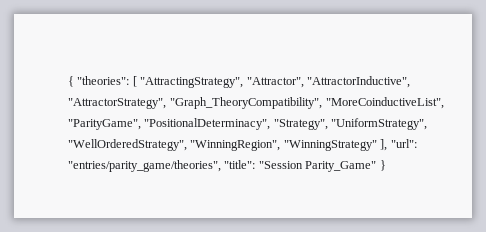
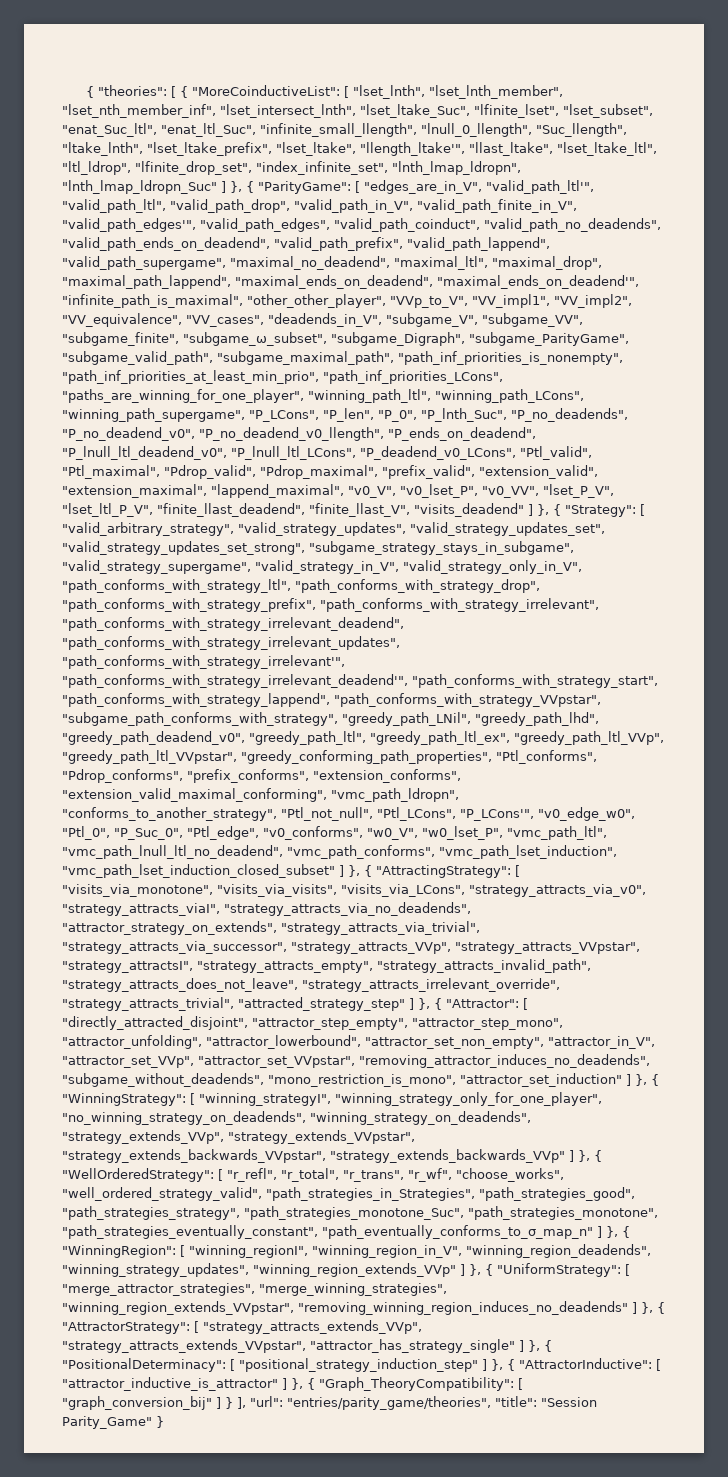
[140,76,410,88] [68,97,444,109] [68,118,428,130] [68,139,377,151] "AttractingStrategy", "Attractor", "AttractorInductive", "AttractorStrategy", "Graph_TheoryCompatibility", "MoreCoinductiveList", "ParityGame", "PositionalDeterminacy", "Strategy", "UniformStrategy", "WellOrderedStrategy", "WinningRegion", "WinningStrategy" -> [179,85,563,99] [62,104,653,118] [62,123,627,137] [62,142,657,156] [62,161,521,175] [62,180,594,194] [62,199,577,213] [62,218,661,232] [62,237,550,251] [62,256,602,270] [62,275,639,289] [62,294,632,308] [62,313,583,327] [62,332,629,346] [62,351,623,365] [62,370,503,384] [62,389,584,403] [62,408,628,422] [62,427,536,441] [62,446,592,460] [62,465,598,479] [62,484,614,498] [62,503,645,517] [62,522,605,536] [62,541,574,555] [62,560,582,574] [62,579,540,593] [62,598,599,612] [62,617,404,631] [62,636,400,650] [62,655,345,669] [62,674,658,688] [62,693,601,707] [62,712,599,726] [62,731,664,745] [62,750,597,764] [62,769,461,783] [62,788,459,802] [62,807,635,821] [62,826,607,840] [62,845,617,859] [62,864,520,878] [62,884,646,897] [62,902,471,916] [62,921,480,935] [62,941,640,954] [62,959,591,973] [62,978,560,992] [62,997,528,1011] [62,1016,563,1030] [62,1035,655,1049] [62,1054,650,1068] [62,1073,659,1087] [62,1092,602,1106] [62,1111,531,1125] [62,1130,415,1144] [62,1149,602,1163] [62,1168,564,1182] [62,1187,635,1201] [62,1206,658,1220] [62,1225,630,1239] [62,1244,651,1258] [62,1263,630,1277] [62,1283,447,1296] [62,1301,665,1315] [62,1320,422,1334] [62,1339,552,1353] [62,1358,661,1372] [62,1377,523,1391] [62,1396,233,1410] { "MoreCoinductiveList": [ "lset_lnth", "lset_lnth_member", "lset_nth_member_inf", "lset_intersect_lnth", "lset_ltake_Suc", "lfinite_lset", "lset_subset", "enat_Suc_ltl", "enat_ltl_Suc", "infinite_small_llength", "lnull_0_llength", "Suc_llength", "ltake_lnth", "lset_ltake_prefix", "lset_ltake", "llength_ltake'", "llast_ltake", "lset_ltake_ltl", "ltl_ldrop", "lfinite_drop_set", "index_infinite_set", "lnth_lmap_ldropn", "lnth_lmap_ldropn_Suc" ] }, { "ParityGame": [ "edges_are_in_V", "valid_path_ltl'", "valid_path_ltl", "valid_path_drop", "valid_path_in_V", "valid_path_finite_in_V", "valid_path_edges'", "valid_path_edges", "valid_path_coinduct", "valid_path_no_deadends", "valid_path_ends_on_deadend", "valid_path_prefix", "valid_path_lappend", "valid_path_supergame", "maximal_no_deadend", "maximal_ltl", "maximal_drop", "maximal_path_lappend", "maximal_ends_on_deadend", "maximal_ends_on_deadend'", "infinite_path_is_maximal", "other_other_player", "VVp_to_V", "VV_impl1", "VV_impl2", "VV_equivalence", "VV_cases", "deadends_in_V", "subgame_V", "subgame_VV", "subgame_finite", "subgame_ω_subset", "subgame_Digraph", "subgame_ParityGame", "subgame_valid_path", "subgame_maximal_path", "path_inf_priorities_is_nonempty", "path_inf_priorities_at_least_min_prio", "path_inf_priorities_LCons", "paths_are_winning_for_one_player", "winning_path_ltl", "winning_path_LCons", "winning_path_supergame", "P_LCons", "P_len", "P_0", "P_lnth_Suc", "P_no_deadends", "P_no_deadend_v0", "P_no_deadend_v0_llength", "P_ends_on_deadend", "P_lnull_ltl_deadend_v0", "P_lnull_ltl_LCons", "P_deadend_v0_LCons", "Ptl_valid", "Ptl_maximal", "Pdrop_valid", "Pdrop_maximal", "prefix_valid", "extension_valid", "extension_maximal", "lappend_maximal", "v0_V", "v0_lset_P", "v0_VV", "lset_P_V", "lset_ltl_P_V", "finite_llast_deadend", "finite_llast_V", "visits_deadend" ] }, { "Strategy": [ "valid_arbitrary_strategy", "valid_strategy_updates", "valid_strategy_updates_set", "valid_strategy_updates_set_strong", "subgame_strategy_stays_in_subgame", "valid_strategy_supergame", "valid_strategy_in_V", "valid_strategy_only_in_V", "path_conforms_with_strategy_ltl", "path_conforms_with_strategy_drop", "path_conforms_with_strategy_prefix", "path_conforms_with_strategy_irrelevant", "path_conforms_with_strategy_irrelevant_deadend", "path_conforms_with_strategy_irrelevant_updates", "path_conforms_with_strategy_irrelevant'", "path_conforms_with_strategy_irrelevant_deadend'", "path_conforms_with_strategy_start", "path_conforms_with_strategy_lappend", "path_conforms_with_strategy_VVpstar", "subgame_path_conforms_with_strategy", "greedy_path_LNil", "greedy_path_lhd", "greedy_path_deadend_v0", "greedy_path_ltl", "greedy_path_ltl_ex", "greedy_path_ltl_VVp", "greedy_path_ltl_VVpstar", "greedy_conforming_path_properties", "Ptl_conforms", "Pdrop_conforms", "prefix_conforms", "extension_conforms", "extension_valid_maximal_conforming", "vmc_path_ldropn", "conforms_to_another_strategy", "Ptl_not_null", "Ptl_LCons", "P_LCons'", "v0_edge_w0", "Ptl_0", "P_Suc_0", "Ptl_edge", "v0_conforms", "w0_V", "w0_lset_P", "vmc_path_ltl", "vmc_path_lnull_ltl_no_deadend", "vmc_path_conforms", "vmc_path_lset_induction", "vmc_path_lset_induction_closed_subset" ] }, { "AttractingStrategy": [ "visits_via_monotone", "visits_via_visits", "visits_via_LCons", "strategy_attracts_via_v0", "strategy_attracts_viaI", "strategy_attracts_via_no_deadends", "attractor_strategy_on_extends", "strategy_attracts_via_trivial", "strategy_attracts_via_successor", "strategy_attracts_VVp", "strategy_attracts_VVpstar", "strategy_attractsI", "strategy_attracts_empty", "strategy_attracts_invalid_path", "strategy_attracts_does_not_leave", "strategy_attracts_irrelevant_override", "strategy_attracts_trivial", "attracted_strategy_step" ] }, { "Attractor": [ "directly_attracted_disjoint", "attractor_step_empty", "attractor_step_mono", "attractor_unfolding", "attractor_lowerbound", "attractor_set_non_empty", "attractor_in_V", "attractor_set_VVp", "attractor_set_VVpstar", "removing_attractor_induces_no_deadends", "subgame_without_deadends", "mono_restriction_is_mono", "attractor_set_induction" ] }, { "WinningStrategy": [ "winning_strategyI", "winning_strategy_only_for_one_player", "no_winning_strategy_on_deadends", "winning_strategy_on_deadends", "strategy_extends_VVp", "strategy_extends_VVpstar", "strategy_extends_backwards_VVpstar", "strategy_extends_backwards_VVp" ] }, { "WellOrderedStrategy": [ "r_refl", "r_total", "r_trans", "r_wf", "choose_works", "well_ordered_strategy_valid", "path_strategies_in_Strategies", "path_strategies_good", "path_strategies_strategy", "path_strategies_monotone_Suc", "path_strategies_monotone", "path_strategies_eventually_constant", "path_eventually_conforms_to_σ_map_n" ] }, { "WinningRegion": [ "winning_regionI", "winning_region_in_V", "winning_region_deadends", "winning_strategy_updates", "winning_region_extends_VVp" ] }, { "UniformStrategy": [ "merge_attractor_strategies", "merge_winning_strategies", "winning_region_extends_VVpstar", "removing_winning_region_induces_no_deadends" ] }, { "AttractorStrategy": [ "strategy_attracts_extends_VVp", "strategy_attracts_extends_VVpstar", "attractor_has_strategy_single" ] }, { "PositionalDeterminacy": [ "positional_strategy_induction_step" ] }, { "AttractorInductive": [ "attractor_inductive_is_attractor" ] }, { "Graph_TheoryCompatibility": [ "graph_conversion_bij" ] }

